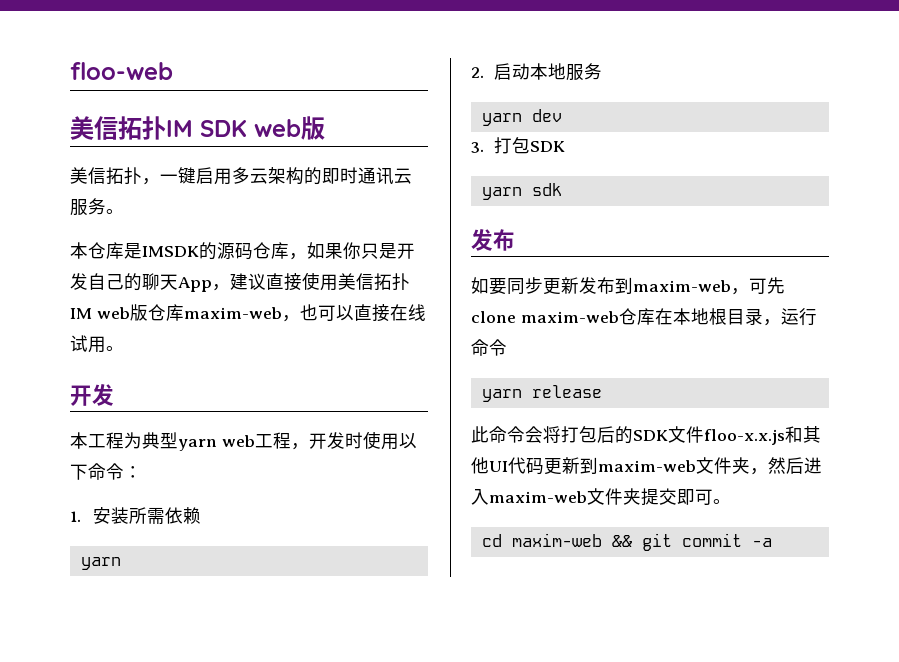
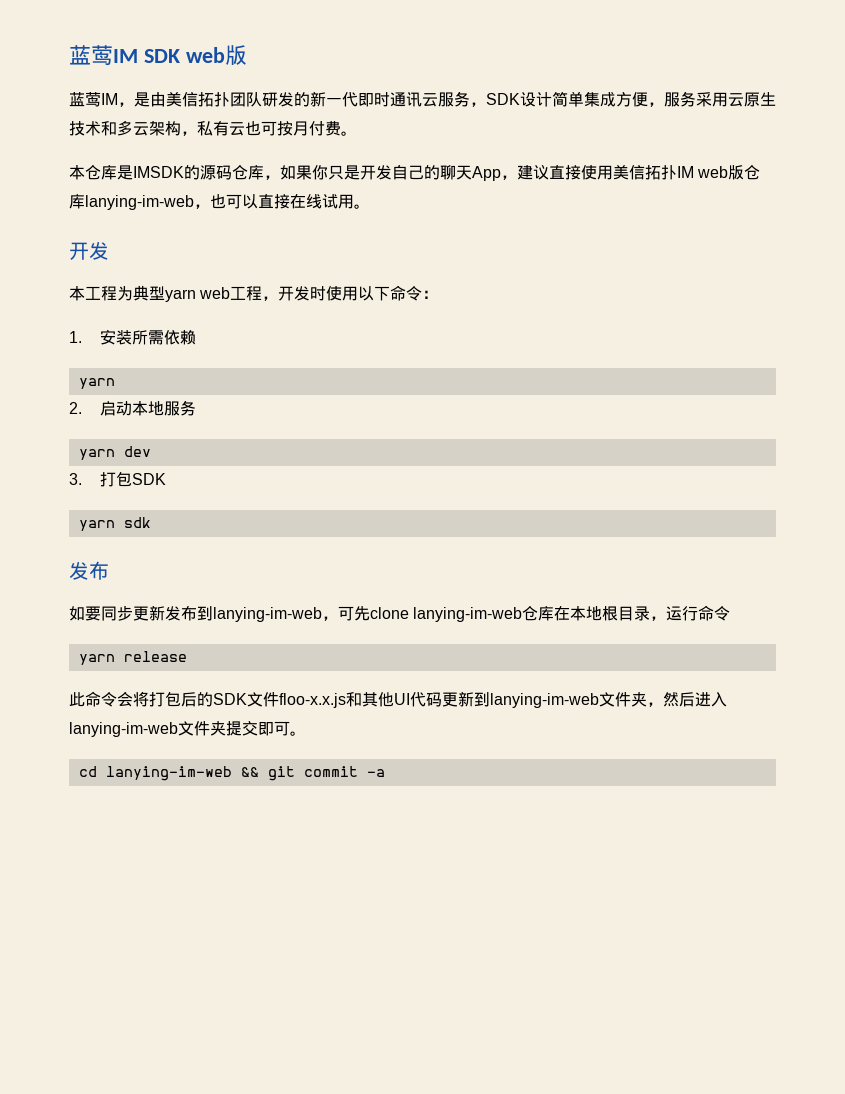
[70,62,173,80] [70,116,166,140] floo-web // 美信拓扑 -> [69,45,113,66] 蓝莺
[70,167,412,185] [70,198,106,216] 美信拓扑，一键启用多云架构的即时通讯云服务 -> [69,91,776,107] [69,120,341,136] 蓝莺IM，是由美信拓扑团队研发的新一代即时通讯云服务，SDK设计简单集成方便，服务采用云原生技术和多云架构，私有云也可按月付费
[183,307,282,319] maxim-web -> [85,195,194,210] lanying-im-web
[633,280,731,292] maxim-web -> [213,607,322,622] lanying-im-web
[520,311,619,323] maxim-web -> [413,607,523,622] lanying-im-web
[598,460,696,472] maxim-web -> [490,693,599,708] lanying-im-web
[489,491,587,503] maxim-web -> [69,722,178,737] lanying-im-web
[511,533,602,547] maxim-web -> [105,766,232,781] lanying-im-web

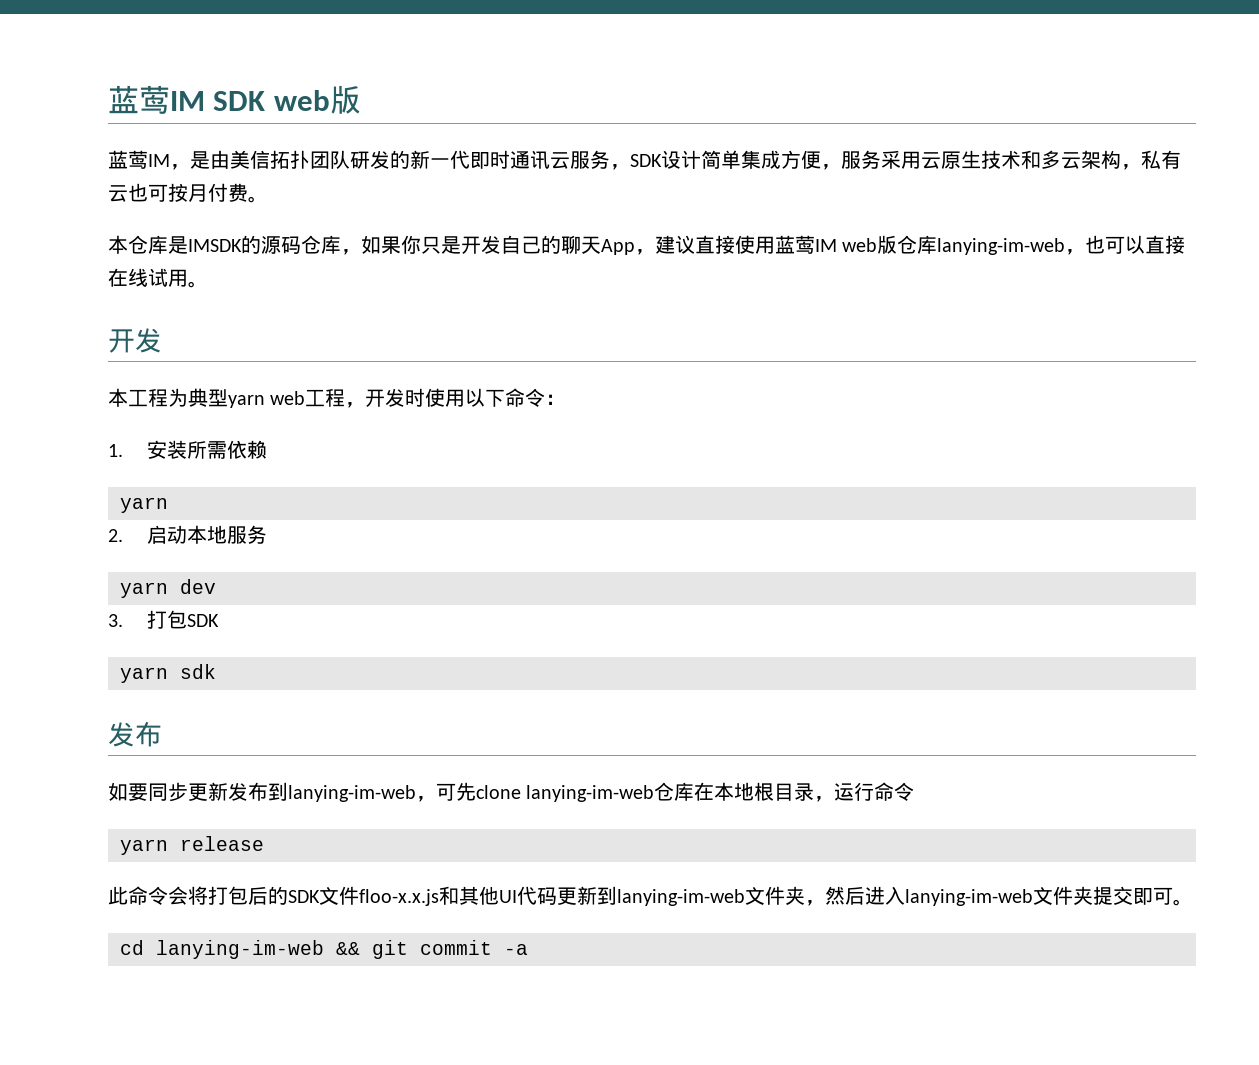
[613,165,677,180] 美信拓扑 -> [775,235,815,254] 蓝莺

